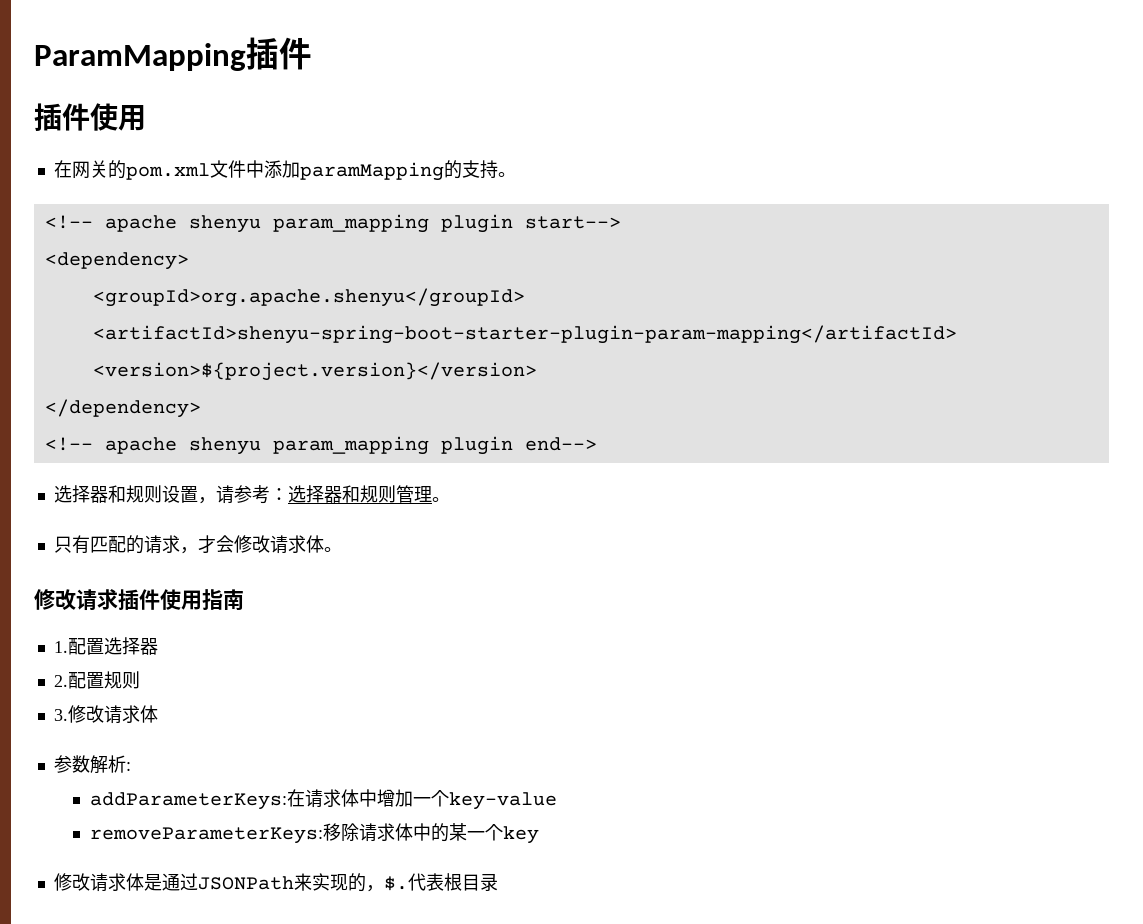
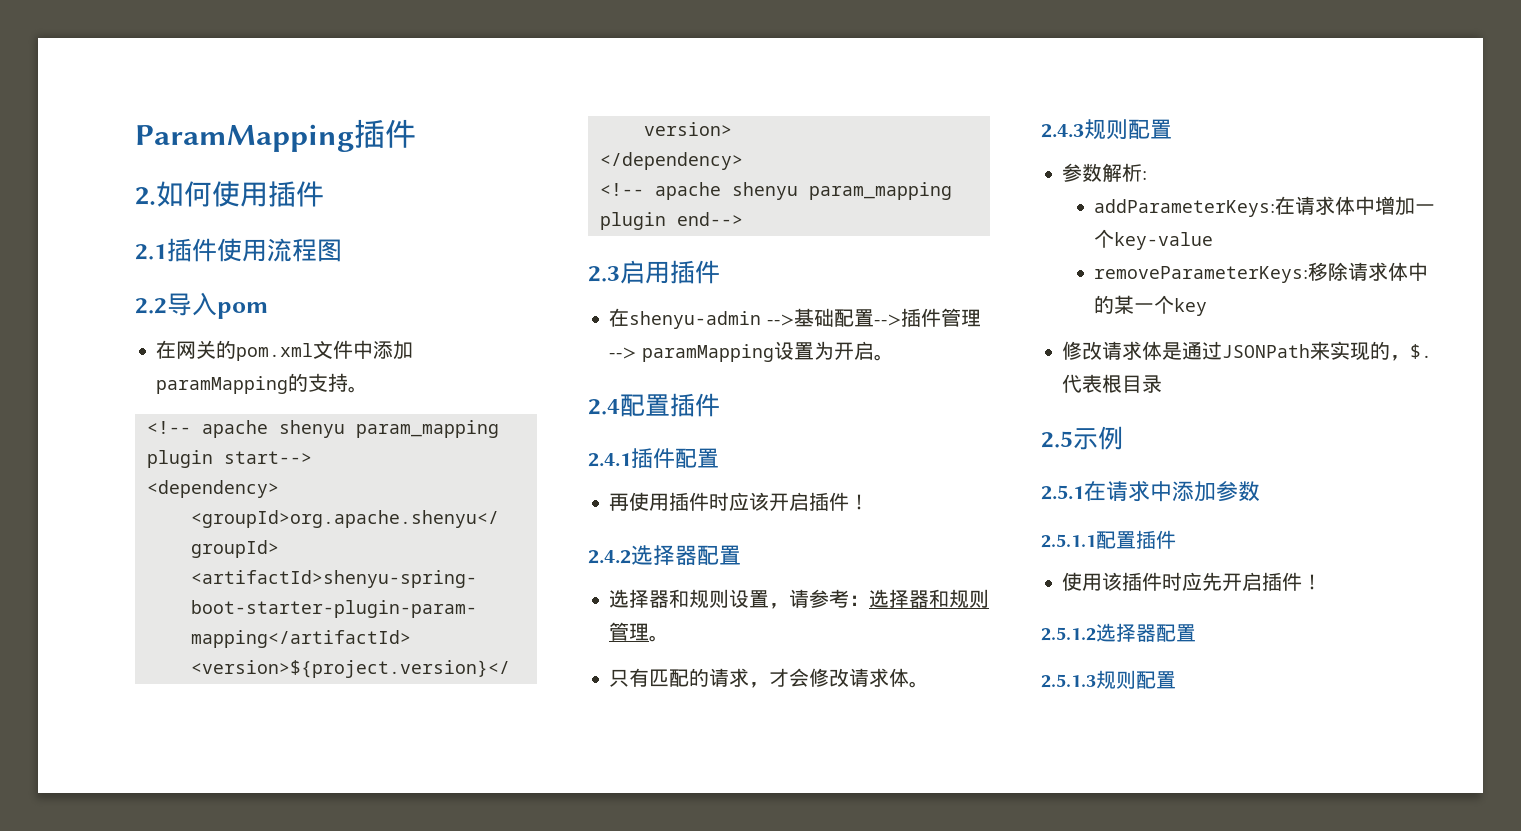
[34,103,146,131] 插件使用 -> [135,181,324,207] [135,238,342,262] [135,292,268,319] 2.如何使用插件 // 2.1插件使用流程图 // 2.2导入pom
(597, 444) none -> [588,260,720,284] [609,308,981,329] [609,341,894,362] [588,393,720,417] [588,448,719,469] [609,492,870,511] [588,545,741,565] // 2.3启用插件 // 在shenyu-admin -->基础配置-->插件管理--> paramMapping设置为开启。 // 2.4配置插件 // 2.4.1插件配置 // 再使用插件时应该开启插件！ // 2.4.2选择器配置
[34,589,244,611] [53,637,158,655] [53,671,140,689] [53,705,158,724] 修改请求插件使用指南 // 1.配置选择器 // 2.配置规则 // 3.修改请求体 -> [1041,119,1172,140] 2.4.3规则配置
(498, 882) none -> [1041,426,1123,450] [1041,481,1260,502] [1041,530,1176,549] [1062,572,1323,591] [1041,623,1196,642] [1041,670,1176,689] // 2.5示例 // 2.5.1在请求中添加参数 // 2.5.1.1配置插件 // 使用该插件时应先开启插件！ // 2.5.1.2选择器配置 // 2.5.1.3规则配置

